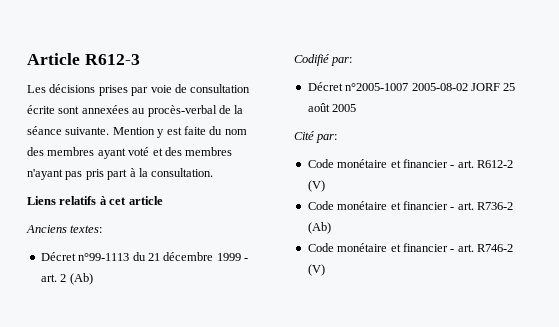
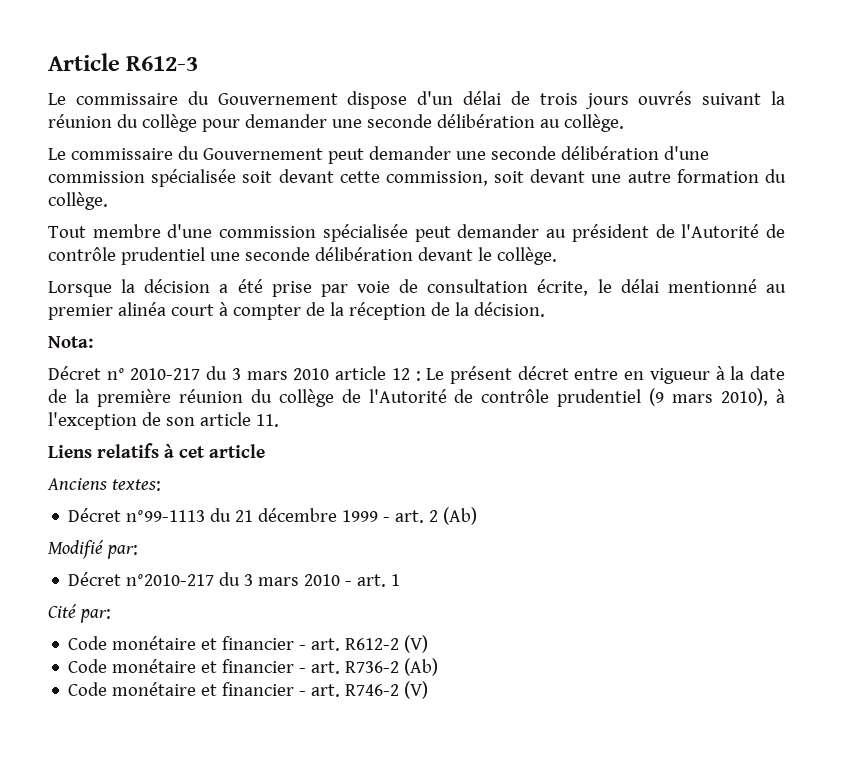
[27,84,251,96] [27,105,244,117] [27,126,247,138] [27,147,233,159] [27,168,214,180] Les décisions prises par voie de consultation écrite sont annexées au procès-verbal de la séance suivante. Mention y est faite du nom des membres ayant voté et des membres n'ayant pas pris part à la consultation. -> [48,91,785,109] [48,114,624,132] [48,146,709,164] [48,169,786,187] [48,192,108,210] [48,224,786,242] [48,247,557,265] [48,279,786,297] [48,302,545,320] [48,336,93,348] [48,366,785,384] [48,388,786,407] [48,412,279,430] Le commissaire du Gouvernement dispose d'un délai de trois jours ouvrés suivant la réunion du collège pour demander une seconde délibération au collège. // Le commissaire du Gouvernement peut demander une seconde délibération d'une commission spécialisée soit devant cette commission, soit devant une autre formation du collège. // Tout membre d'une commission spécialisée peut demander au président de l'Autorité de contrôle prudentiel une seconde délibération devant le collège. // Lorsque la décision a été prise par voie de consultation écrite, le délai mentionné au premier alinéa court à compter de la réception de la décision. // Nota: // Décret n° 2010-217 du 3 mars 2010 article 12 : Le présent décret entre en vigueur à la date de la première réunion du collège de l'Autorité de contrôle prudentiel (9 mars 2010), à l'exception de son article 11.
[294,54,329,66] Codifié -> [48,540,104,559] Modifié
[345,83,516,91] [307,103,357,112] n°2005-1007 2005-08-02 JORF 25 août 2005 -> [126,572,401,587] n°2010-217 du 3 mars 2010 - art. 1

